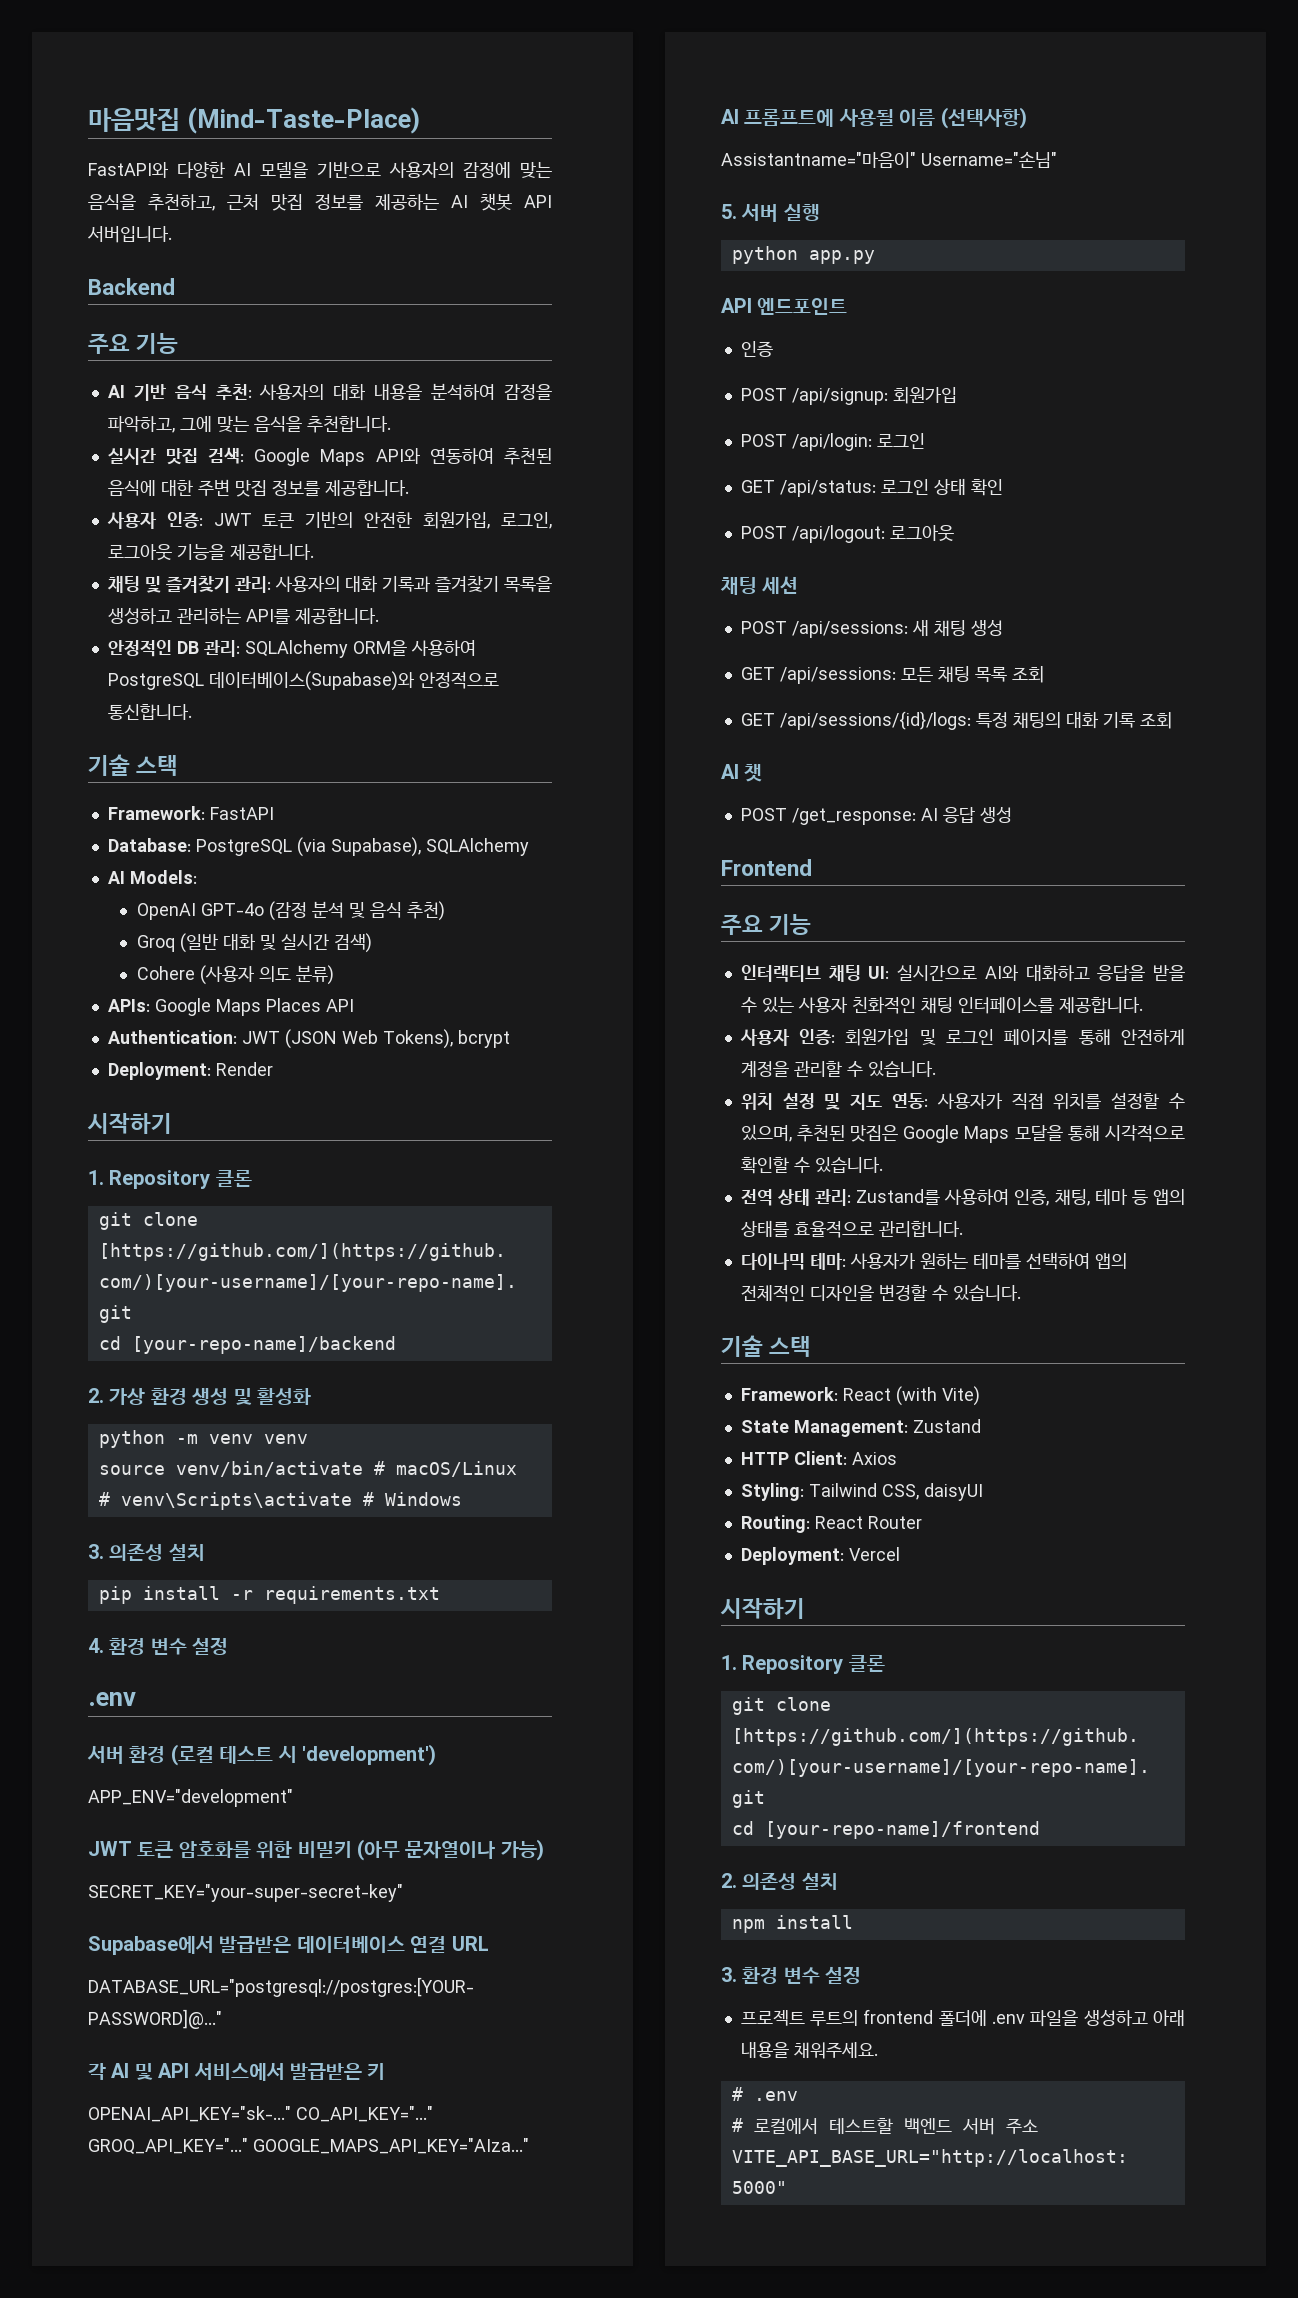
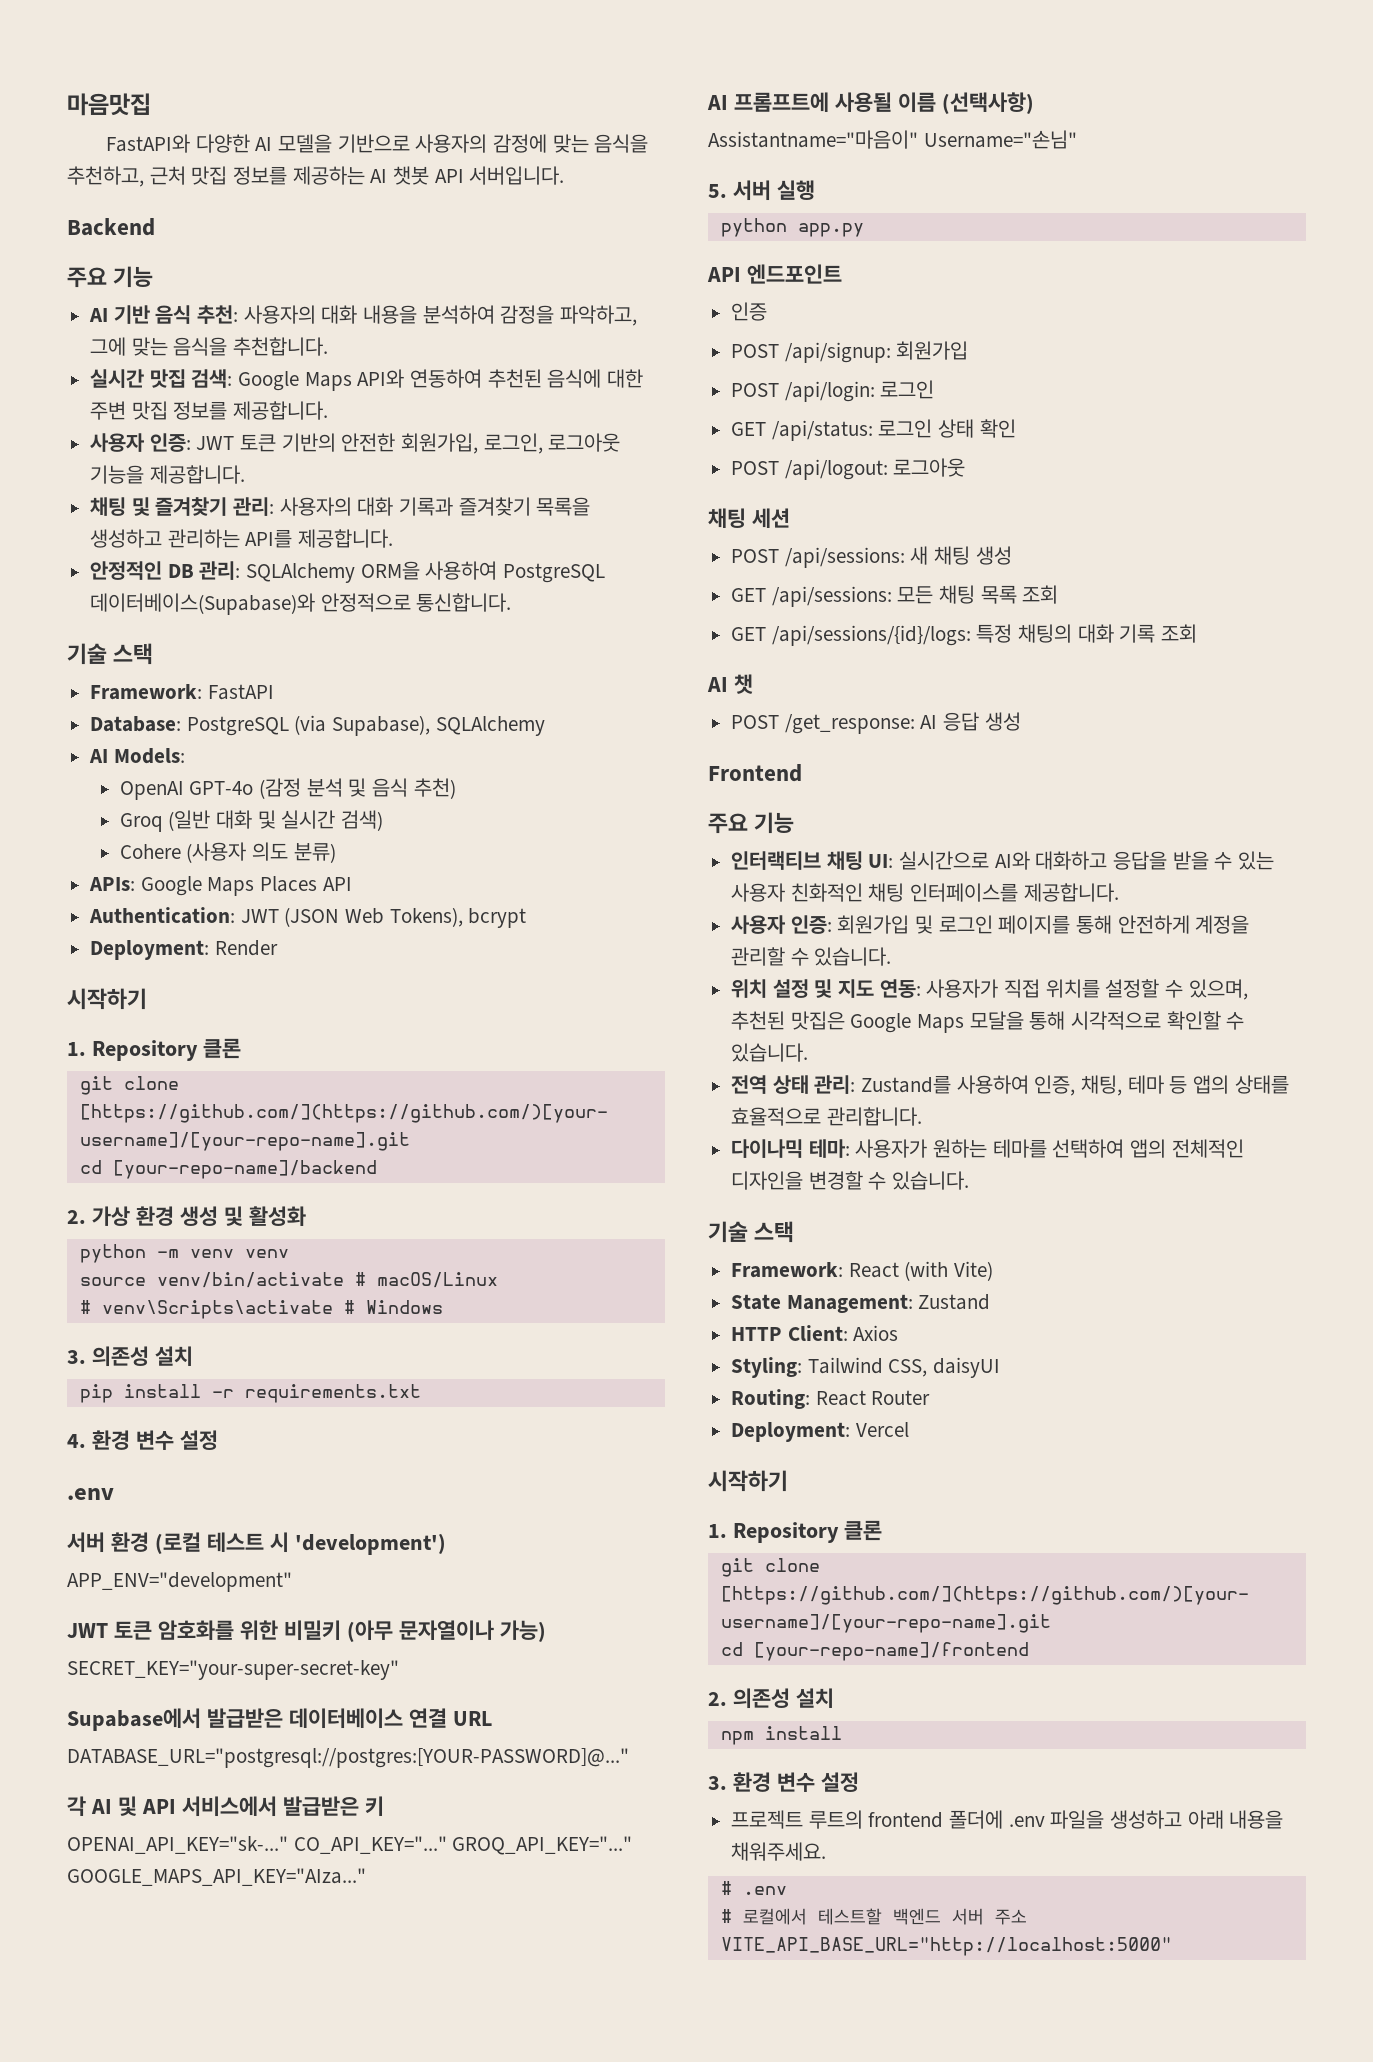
[186,107,420,134] (Mind-Taste-Place) -> (151, 104) none

